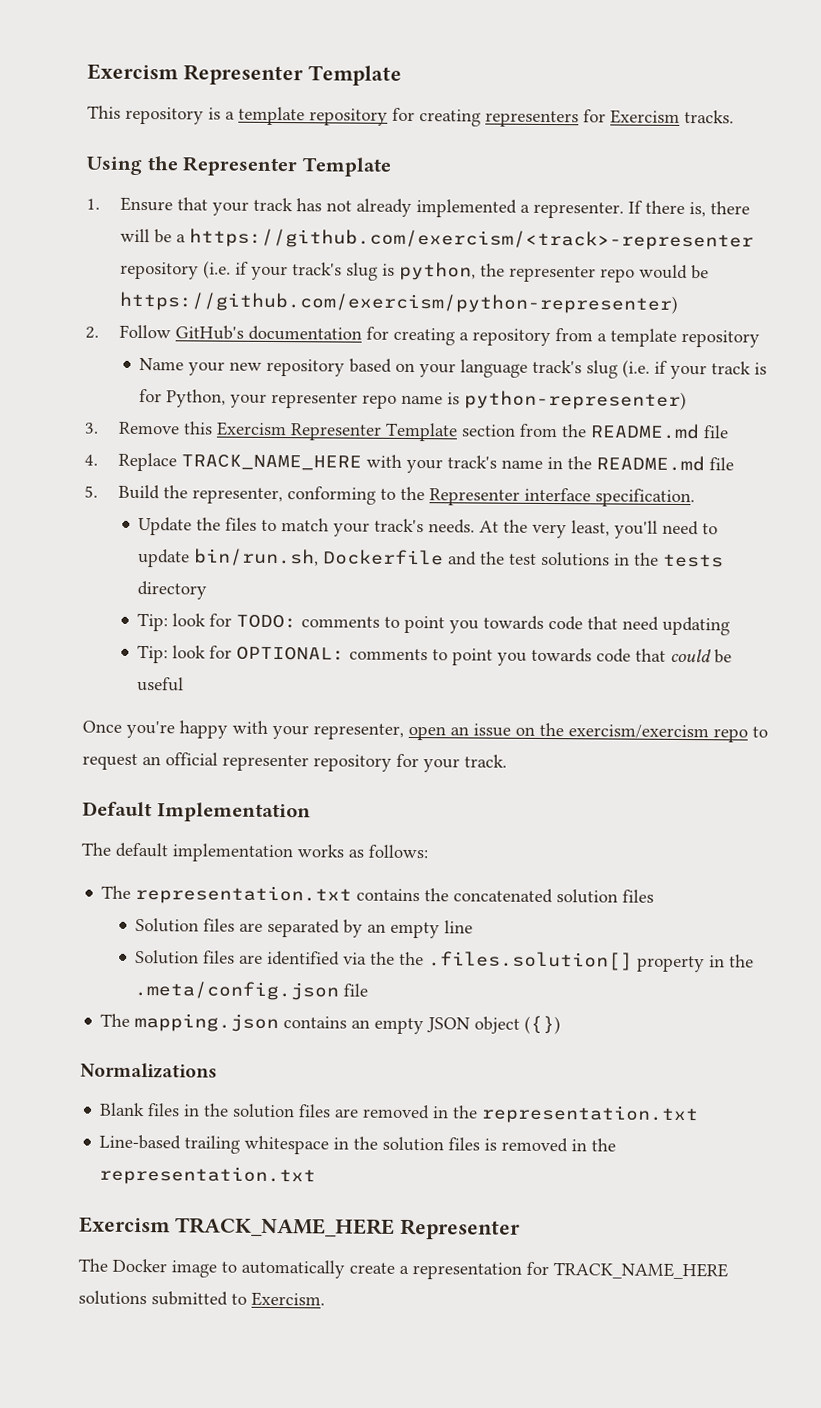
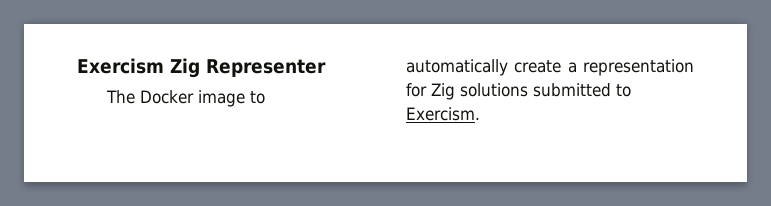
[87,63,402,86] [87,105,734,128] [86,156,392,177] [86,196,750,219] [119,228,754,251] [119,260,709,283] [118,291,678,314] [85,324,760,348] [139,358,768,380] [139,389,688,411] [84,421,729,442] [84,452,734,474] [84,484,695,508] [138,517,719,539] [137,548,725,568] [137,580,208,600] [137,612,731,636] [137,644,733,666] [137,676,185,692] [82,720,768,743] [82,752,507,773] [82,801,311,823] [81,842,428,863] [101,884,655,905] [135,917,474,939] [135,949,755,973] [134,980,369,1001] [100,1012,562,1035] [80,1062,217,1079] [99,1102,700,1125] [99,1134,617,1155] [99,1165,317,1186] [79,1216,395,1238] Exercism Representer Template // This repository is a template repository for creating representers for Exercism tracks. // Using the Representer Template // 1. Ensure that your track has not already implemented a representer. If there is, there will be a https://github.com/exercism/<track>-representer repository (i.e. if your track's slug is python, the representer repo would be https://github.com/exercism/python-representer) // 2. Follow GitHub's documentation for creating a repository from a template repository // Name your new repository based on your language track's slug (i.e. if your track is for Python, your representer repo name is python-representer) // 3. Remove this Exercism Representer Template section from the README.md file // 4. Replace TRACK_NAME_HERE with your track's name in the README.md file // 5. Build the representer, conforming to the Representer interface specification. // Update the files to match your track's needs. At the very least, you'll need to update bin/run.sh, Dockerfile and the test solutions in the tests directory // Tip: look for TODO: comments to point you towards code that need updating // Tip: look for OPTIONAL: comments to point you towards code that could be useful // Once you're happy with your representer, open an issue on the exercism/exercism repo to request an official representer repository for your track. // Default Implementation // The default implementation works as follows: // The representation.txt contains the concatenated solution files // Solution files are separated by an empty line // Solution files are identified via the the .files.solution[] property in the .meta/config.json file // The mapping.json contains an empty JSON object ({}) // Normalizations // Blank files in the solution files are removed in the representation.txt // Line-based trailing whitespace in the solution files is removed in the representation.txt // Exercism TRACK_NAME_HERE -> [77,58,200,78] Exercism Zig
[553,1262,728,1280] TRACK_NAME_HERE -> [431,83,455,100] Zig

